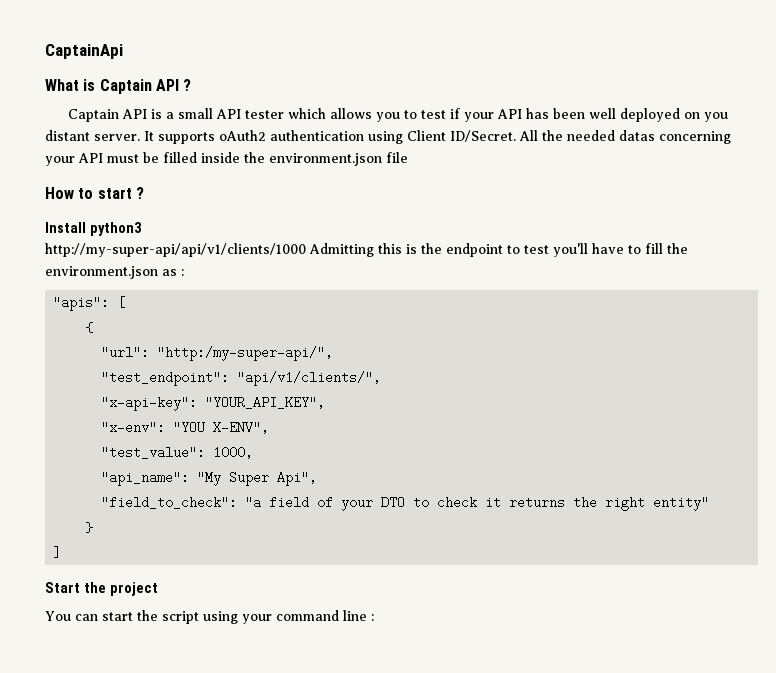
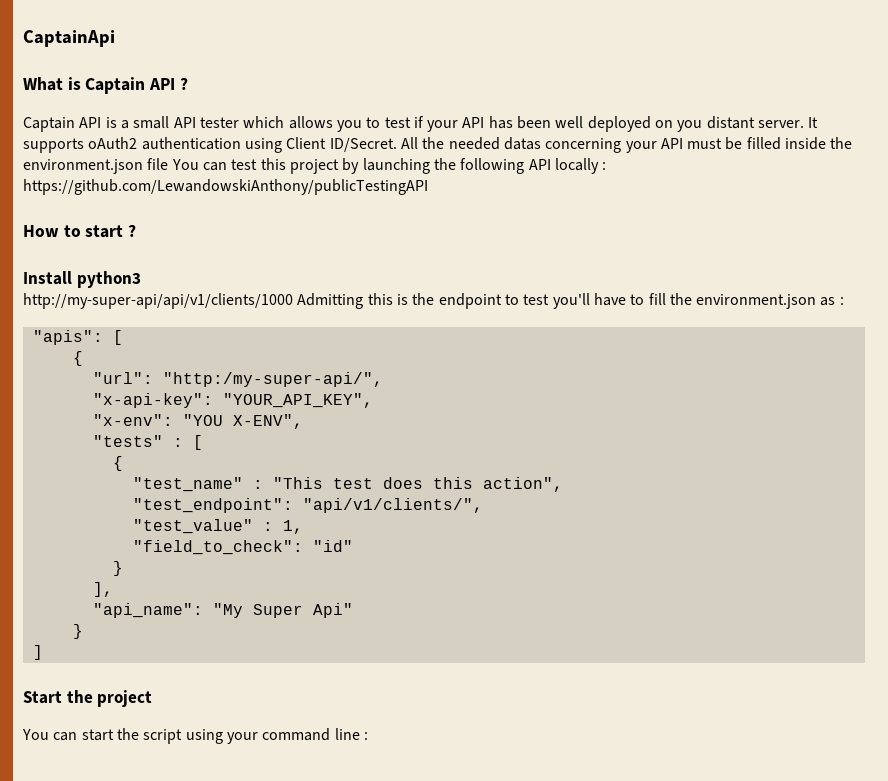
(408, 157) none -> [171,158,607,174] [23,179,428,195] You can test this project by launching the following API locally : https://github.com/LewandowskiAnthony/publicTestingAPI
[101,371,382,386] // "test_endpoint": "api/v1/clients/", -> (383, 379) none
[101,446,254,459] [101,471,318,486] [101,496,710,511] "test_value": 1000, // "api_name": "My Super Api", // "field_to_check": "a field of your DTO to check it returns the right entity" -> [92,435,203,450] [112,456,123,471] [132,477,563,492] [132,498,483,513] [132,519,303,534] [132,540,353,555] [112,561,123,576] [92,582,113,597] [92,603,353,618] "tests" : [ // { // "test_name" : "This test does this action", // "test_endpoint": "api/v1/clients/", // "test_value" : 1, // "field_to_check": "id" // } // ], // "api_name": "My Super Api"

